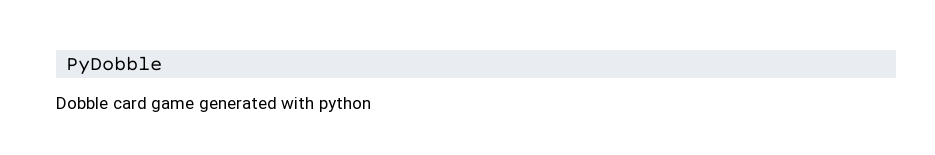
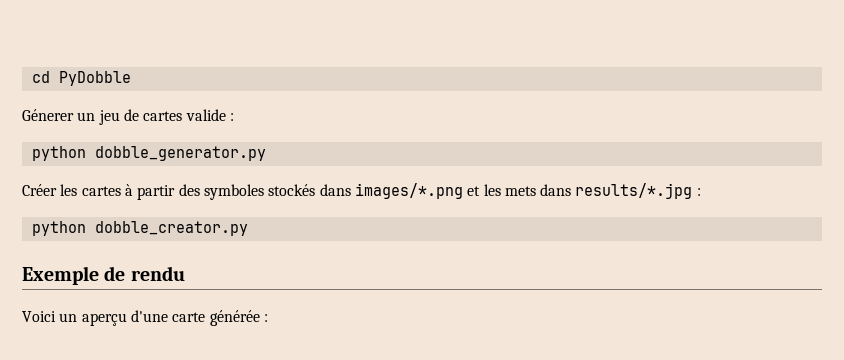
(66, 65) none -> [31,71,50,83] cd
[56,97,371,112] Dobble card game generated with python -> [22,109,234,125] [31,146,266,161] [22,183,701,200] [31,221,248,236] [22,266,185,285] [22,310,268,326] Génerer un jeu de cartes valide : // python dobble_generator.py // Créer les cartes à partir des symboles stockés dans images/*.png et les mets dans results/*.jpg : // python dobble_creator.py // Exemple de rendu // Voici un aperçu d'une carte générée :

